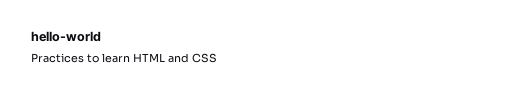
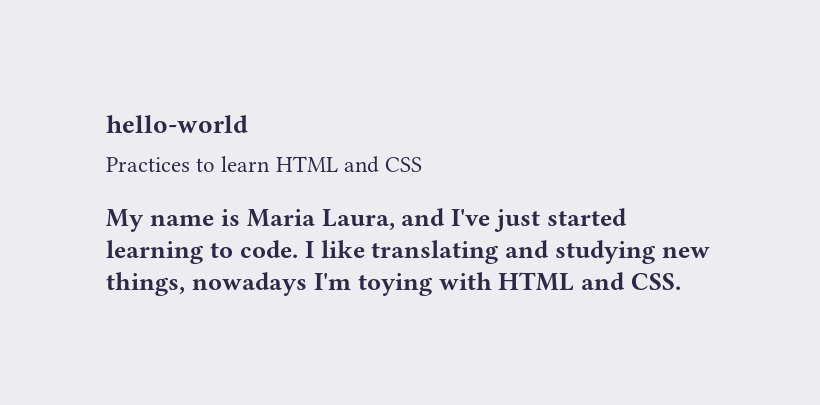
(217, 58) none -> [106,208,628,232] [106,240,711,264] [106,272,682,296] // My name is Maria Laura, and I've just started learning to code. I like translating and studying new things, nowadays I'm toying with HTML and CSS.

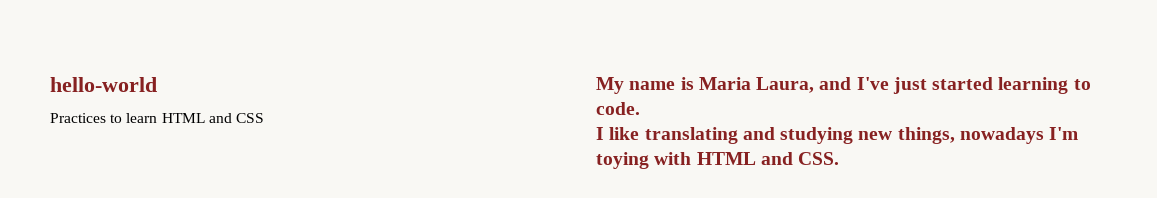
(298, 249) none -> (640, 108) //

